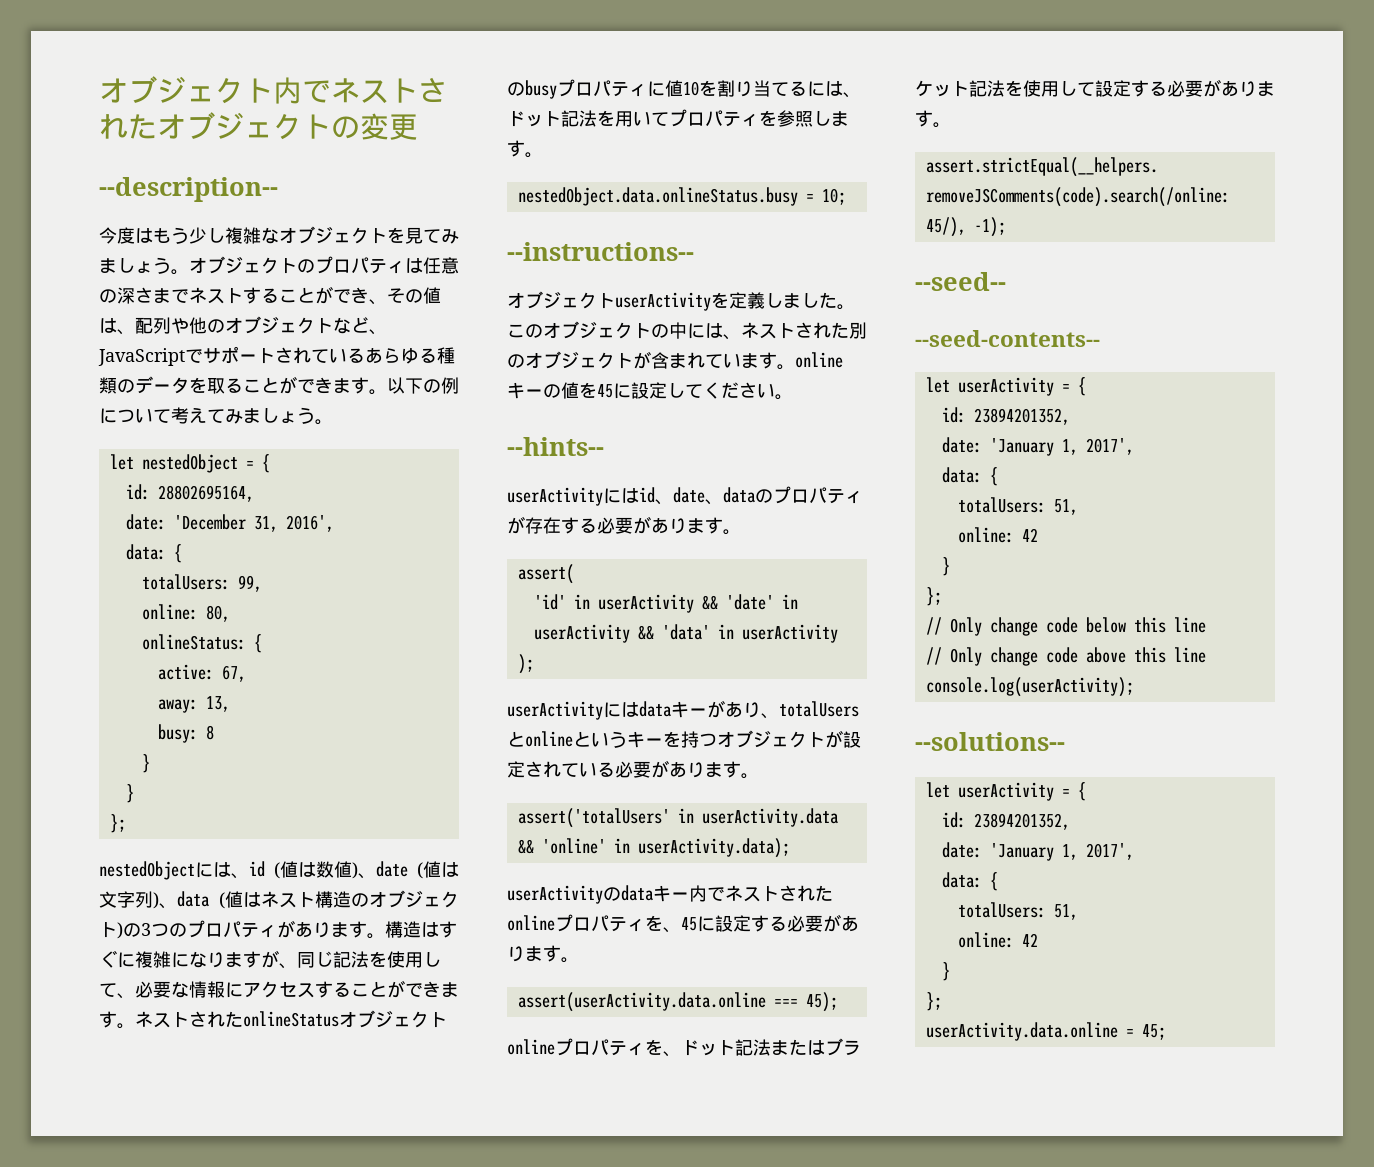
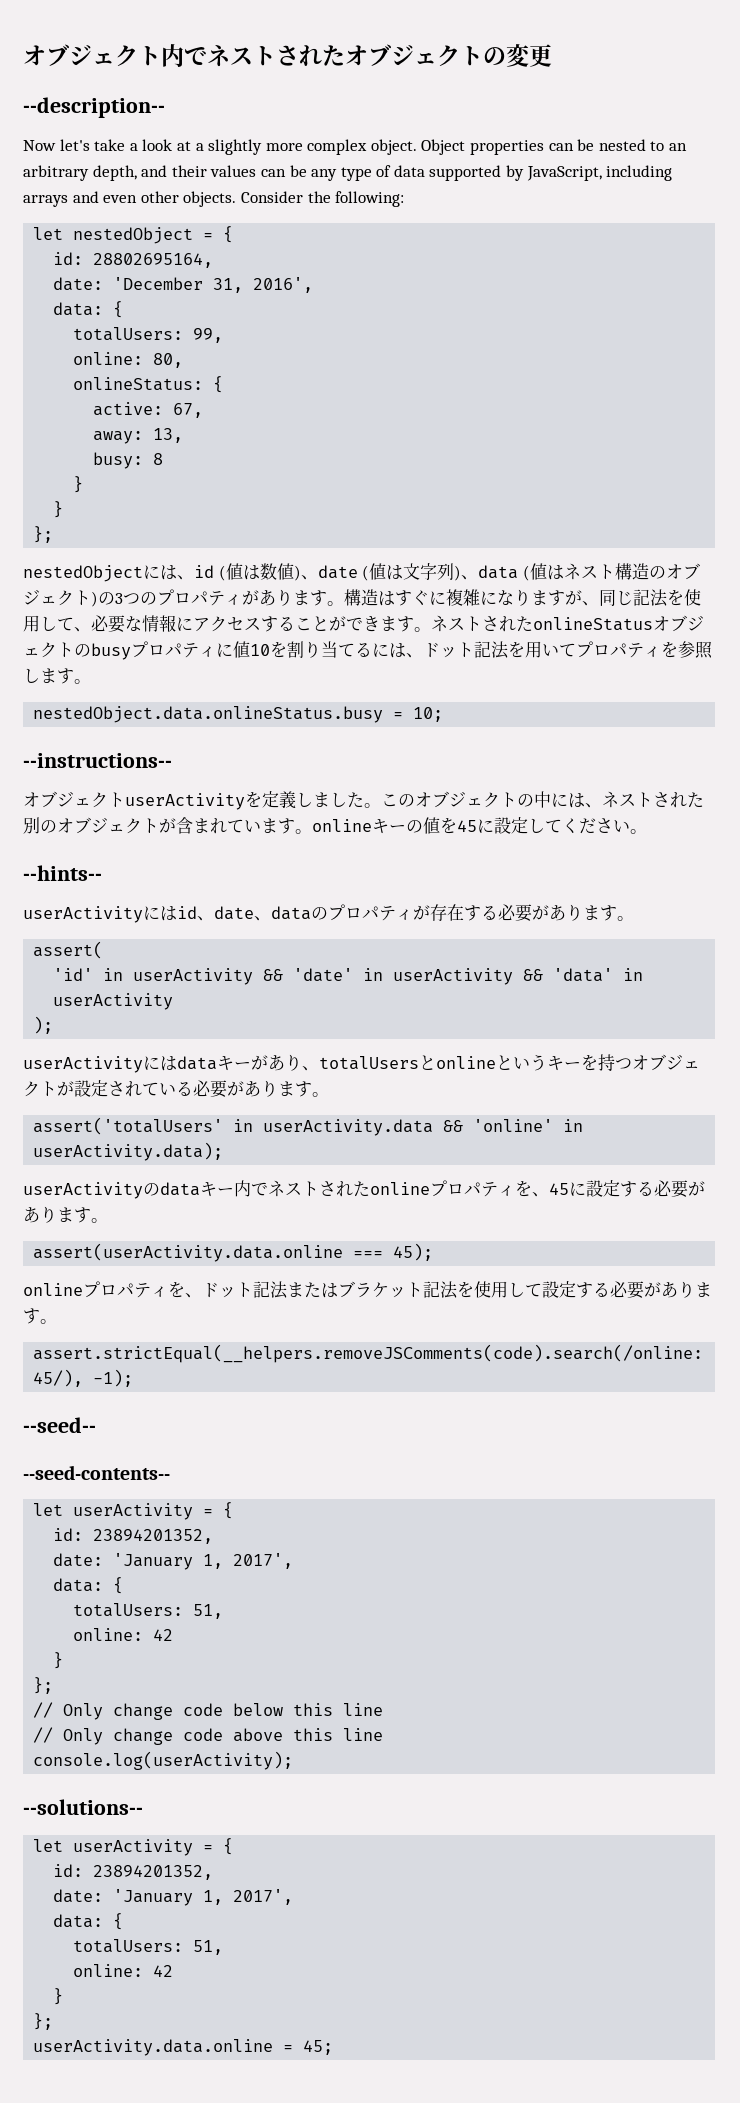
[99,226,459,244] [99,256,459,275] [99,286,441,305] [99,316,387,335] [98,346,455,366] [99,376,459,395] [99,407,333,425] 今度はもう少し複雑なオブジェクトを見てみましょう。オブジェクトのプロパティは任意の深さまでネストすることができ、その値は、配列や他のオブジェクトなど、JavaScriptでサポートされているあらゆる種類のデータを取ることができます。以下の例について考えてみましょう。 -> [23,139,688,155] [23,165,673,181] [23,191,405,207] Now let's take a look at a slightly more complex object. Object properties can be nested to an arbitrary depth, and their values can be any type of data supported by JavaScript, including arrays and even other objects. Consider the following:

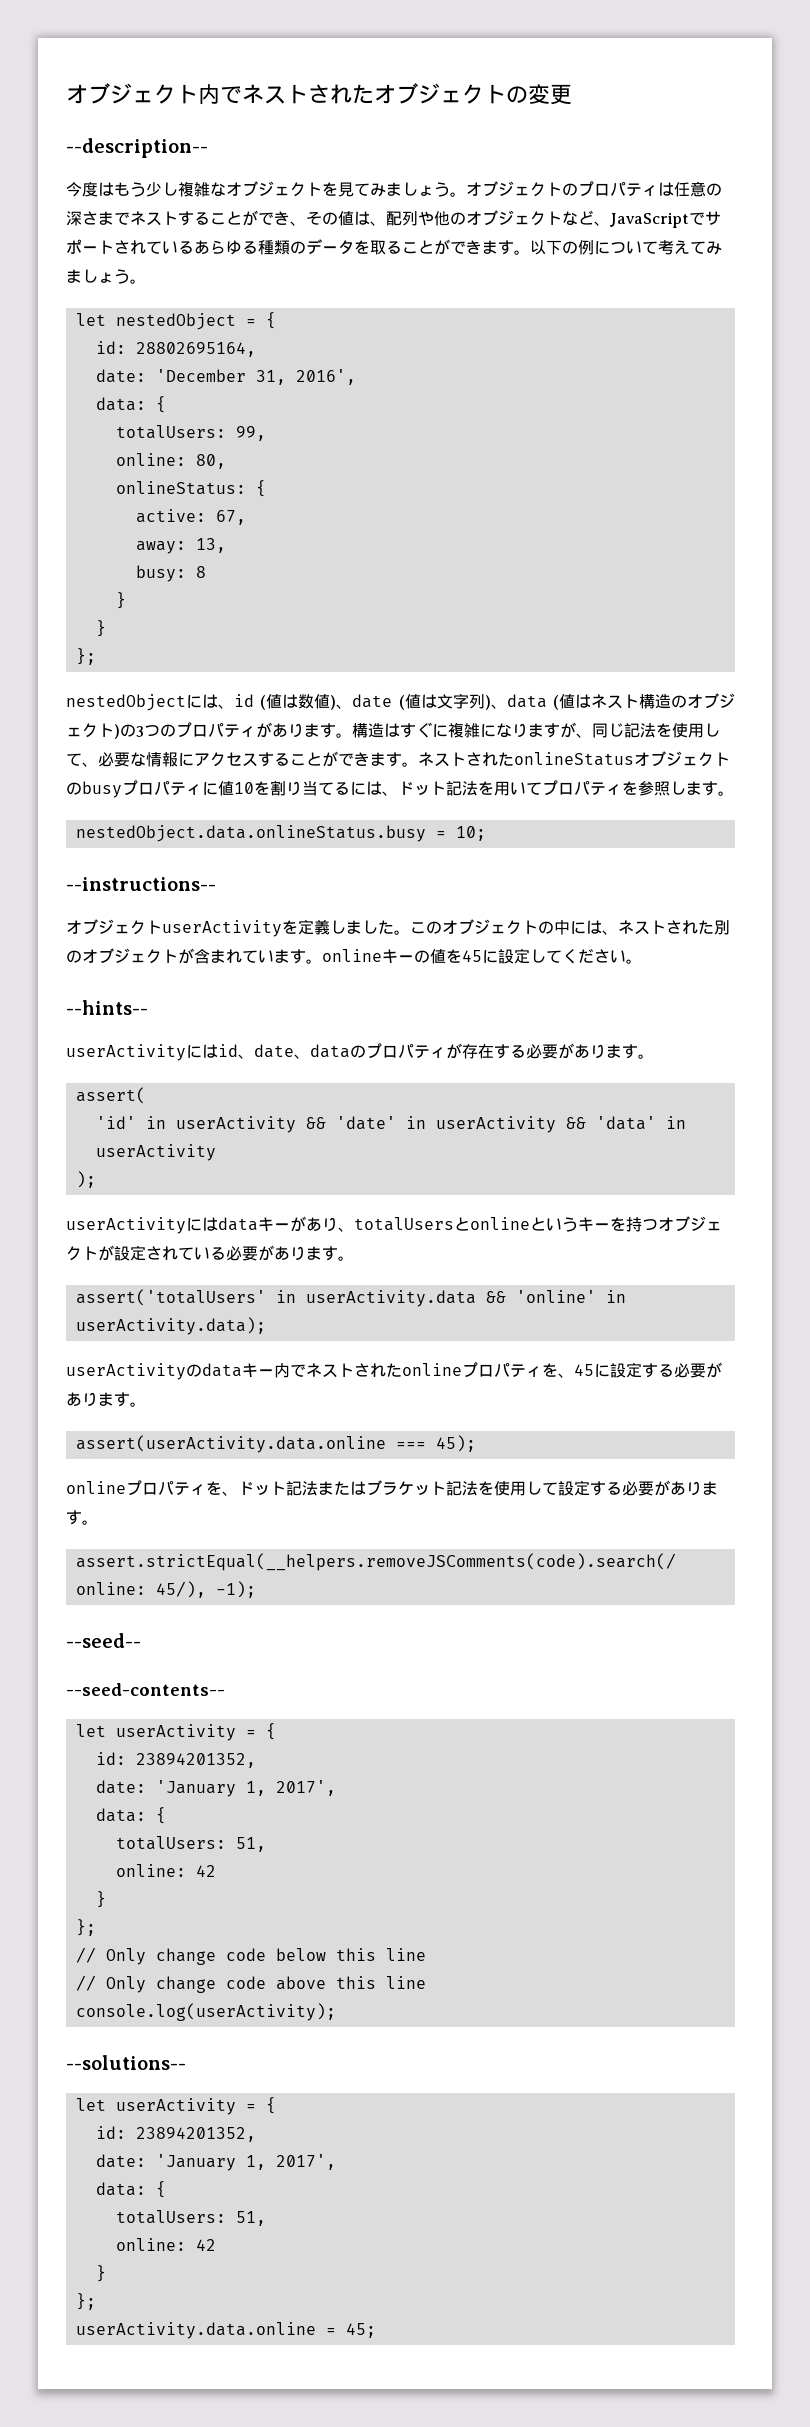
[23,139,688,155] [23,165,673,181] [23,191,405,207] Now let's take a look at a slightly more complex object. Object properties can be nested to an arbitrary depth, and their values can be any type of data supported by JavaScript, including arrays and even other objects. Consider the following: -> [66,181,722,197] [66,210,721,228] [66,239,722,255] [66,269,146,284] 今度はもう少し複雑なオブジェクトを見てみましょう。オブジェクトのプロパティは任意の深さまでネストすることができ、その値は、配列や他のオブジェクトなど、JavaScriptでサポートされているあらゆる種類のデータを取ることができます。以下の例について考えてみましょう。

